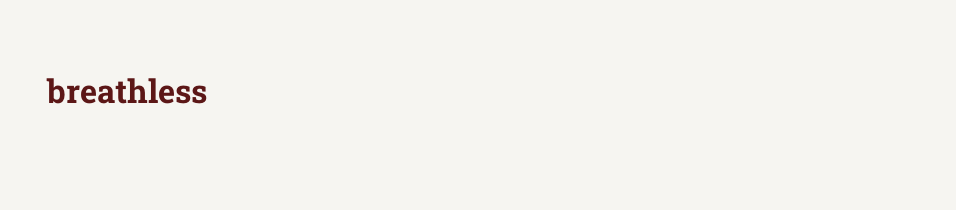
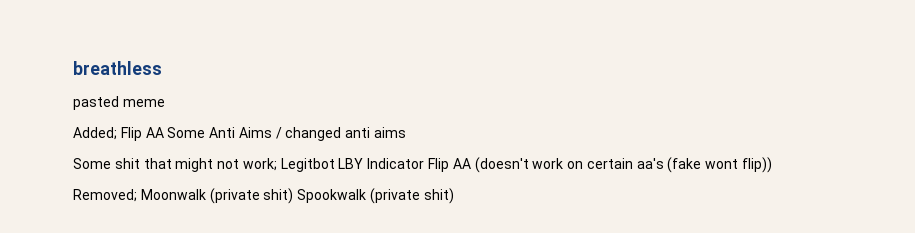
(207, 91) none -> [73,96,165,110] [73,127,407,141] [73,157,773,173] [73,188,454,204] // pasted meme // Added; Flip AA Some Anti Aims / changed anti aims // Some shit that might not work; Legitbot LBY Indicator Flip AA (doesn't work on certain aa's (fake wont flip)) // Removed; Moonwalk (private shit) Spookwalk (private shit)

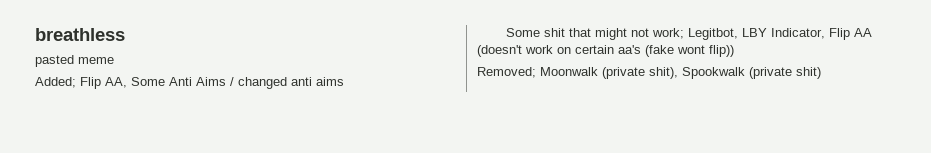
[145,127,164,138] AA -> [105,77,127,88] AA,
[280,158,425,172] Legitbot LBY Indicator -> [687,28,825,40] Legitbot, LBY Indicator,
[263,188,294,204] shit) -> [649,67,678,79] shit),

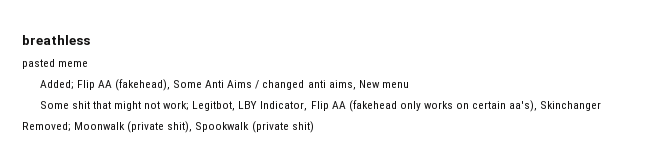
[105,77,127,88] AA, -> [97,79,170,91] AA (fakehead),
[316,77,344,86] aims -> [328,80,409,90] aims, New menu
[477,45,734,57] (doesn't work on certain aa's (fake wont flip)) -> [348,100,602,112] (fakehead only works on certain aa's), Skinchanger

